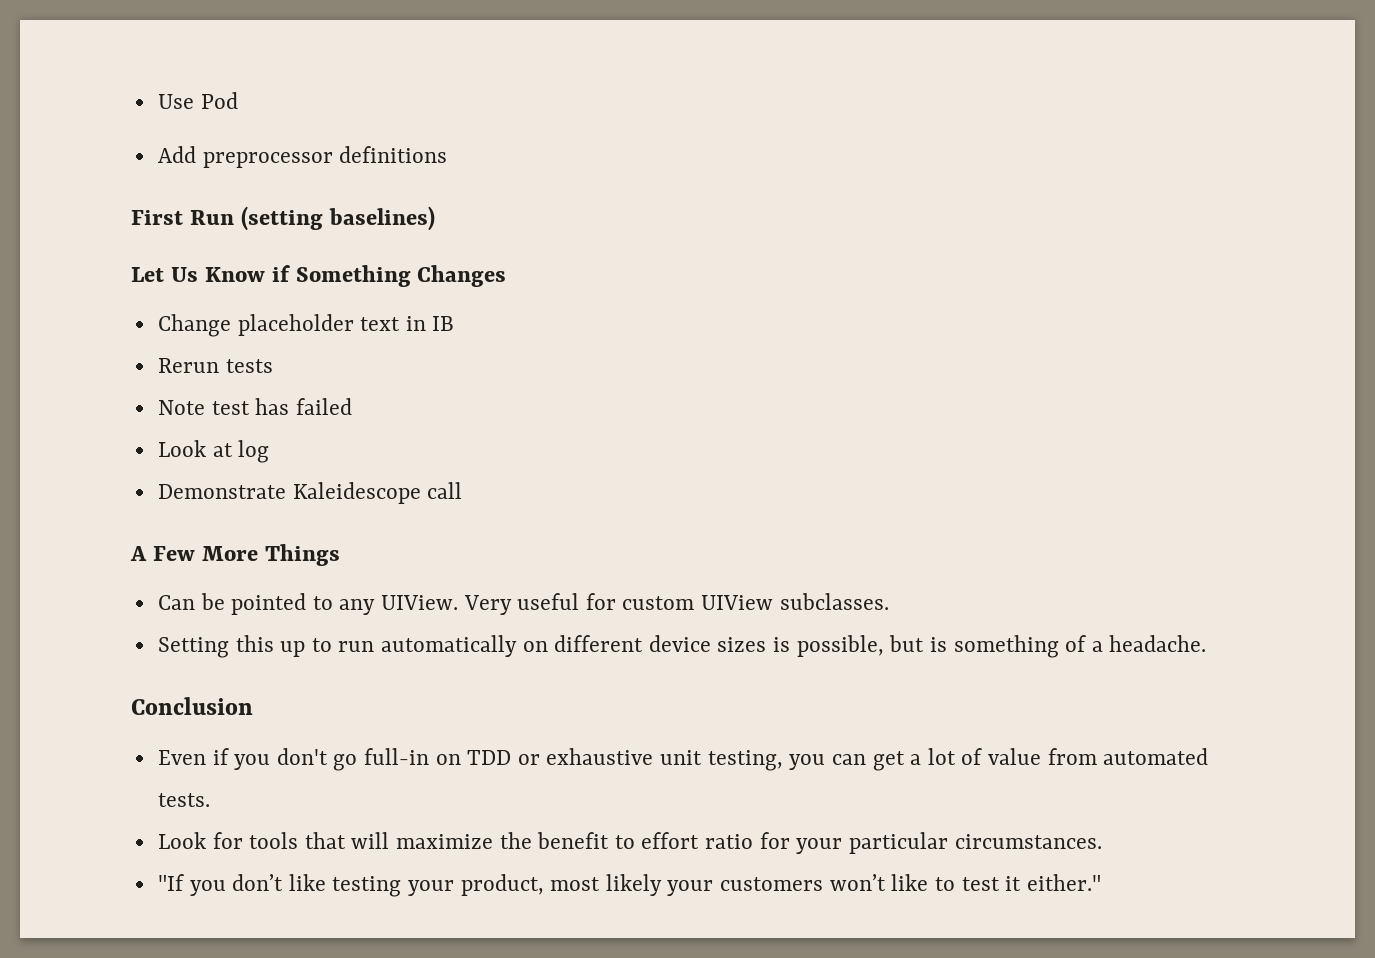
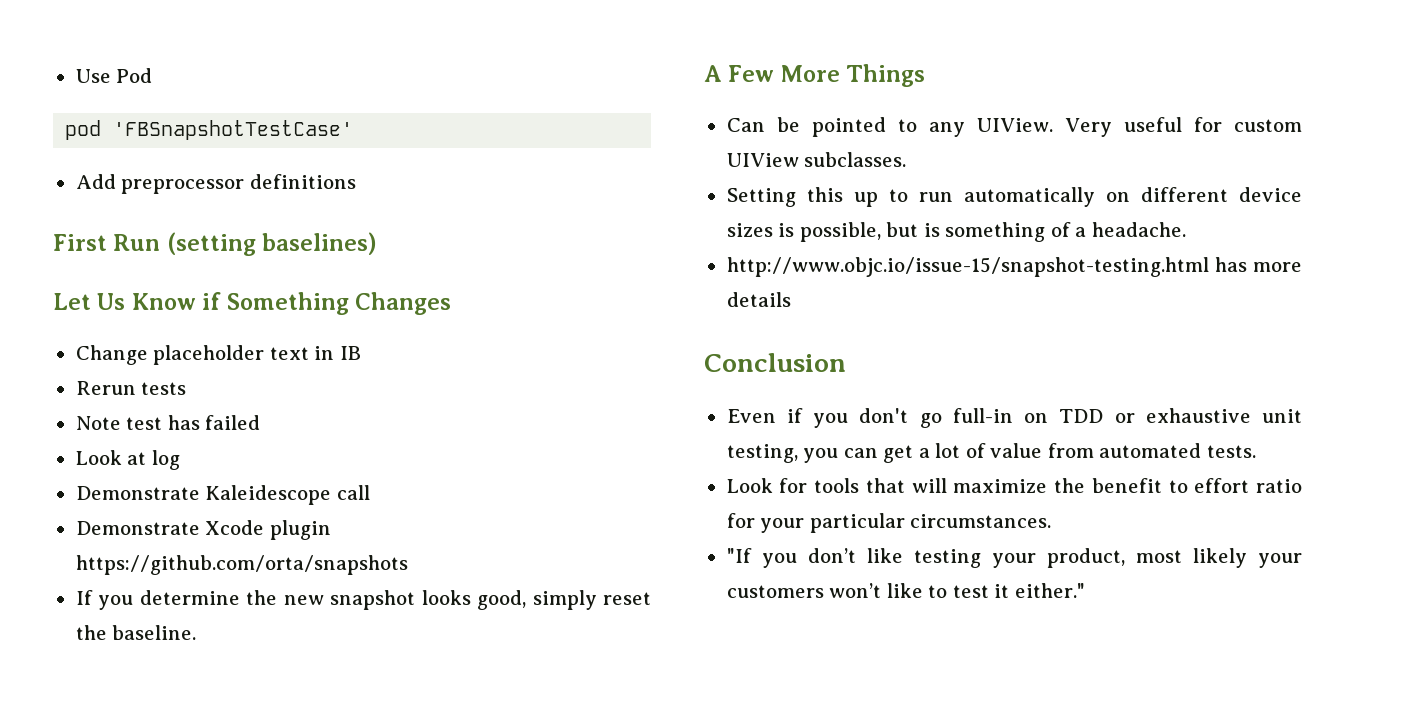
(238, 100) none -> [65,120,354,140] // pod 'FBSnapshotTestCase'
(463, 490) none -> [75,520,331,540] [75,555,408,575] [75,590,652,610] [75,625,197,640] // Demonstrate Xcode plugin https://github.com/orta/snapshots // If you determine the new snapshot looks good, simply reset the baseline.
(1207, 643) none -> [726,257,1302,277] [726,292,791,307] // http://www.objc.io/issue-15/snapshot-testing.html has more details

